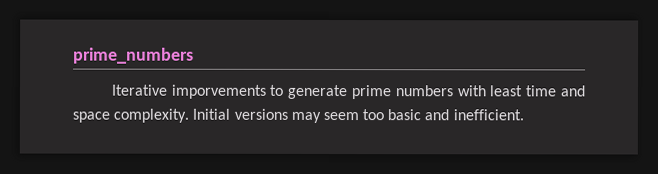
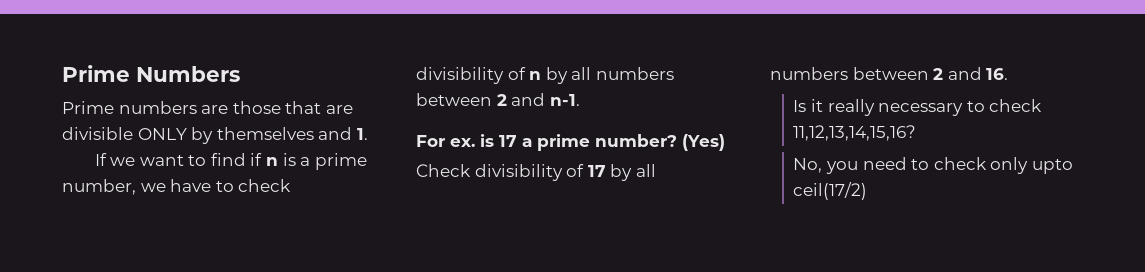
[73,47,194,64] [110,84,586,100] [72,108,524,123] prime_numbers // Iterative imporvements to generate prime numbers with least time and space complexity. Initial versions may seem too basic and inefficient. -> [62,65,240,82] [62,101,353,114] [62,127,368,144] [94,153,367,170] [62,179,292,195] [416,67,674,84] [416,93,580,106] [416,134,725,151] [416,164,656,181] [770,67,1009,80] [793,99,1043,116] [793,125,917,141] [793,157,1073,174] [793,182,868,200] Prime Numbers // Prime numbers are those that are divisible ONLY by themselves and 1. // If we want to find if n is a prime number, we have to check divisibility of n by all numbers between 2 and n-1. // For ex. is 17 a prime number? (Yes) // Check divisibility of 17 by all numbers between 2 and 16. // Is it really necessary to check 11,12,13,14,15,16? // No, you need to check only upto ceil(17/2)

